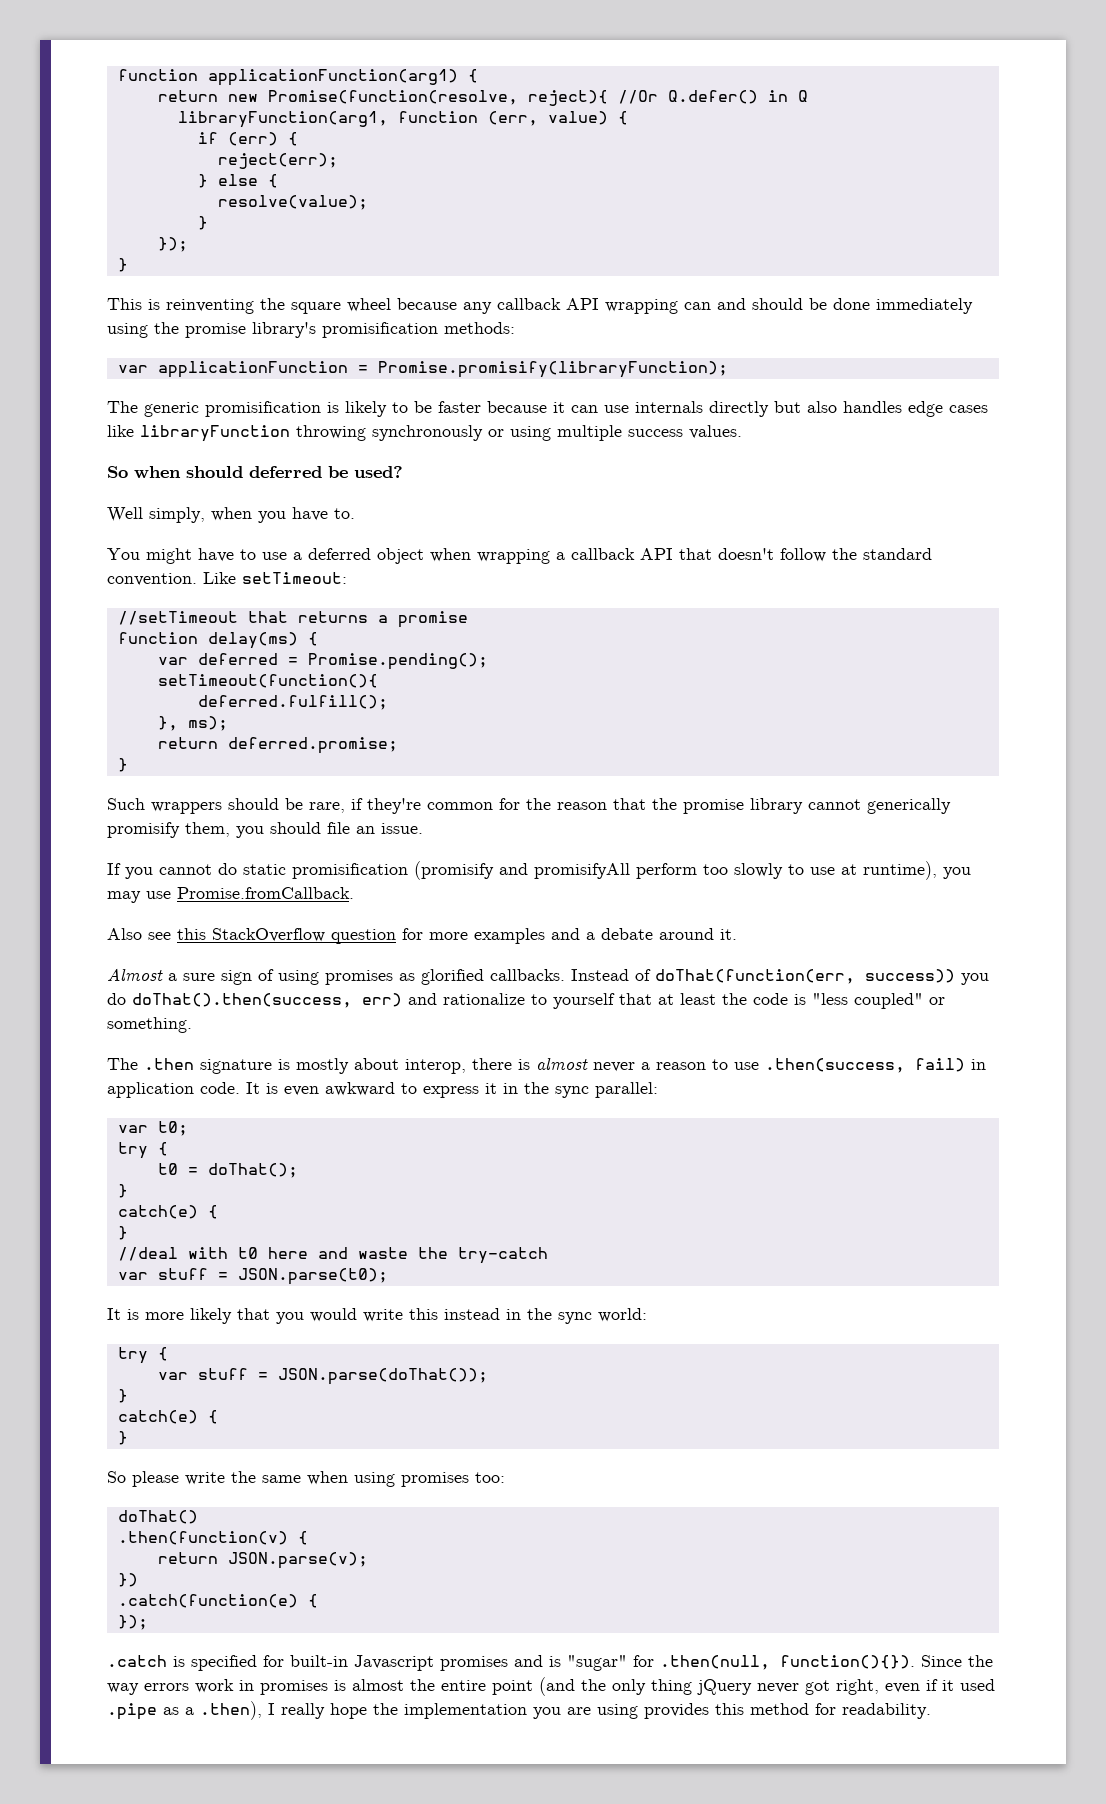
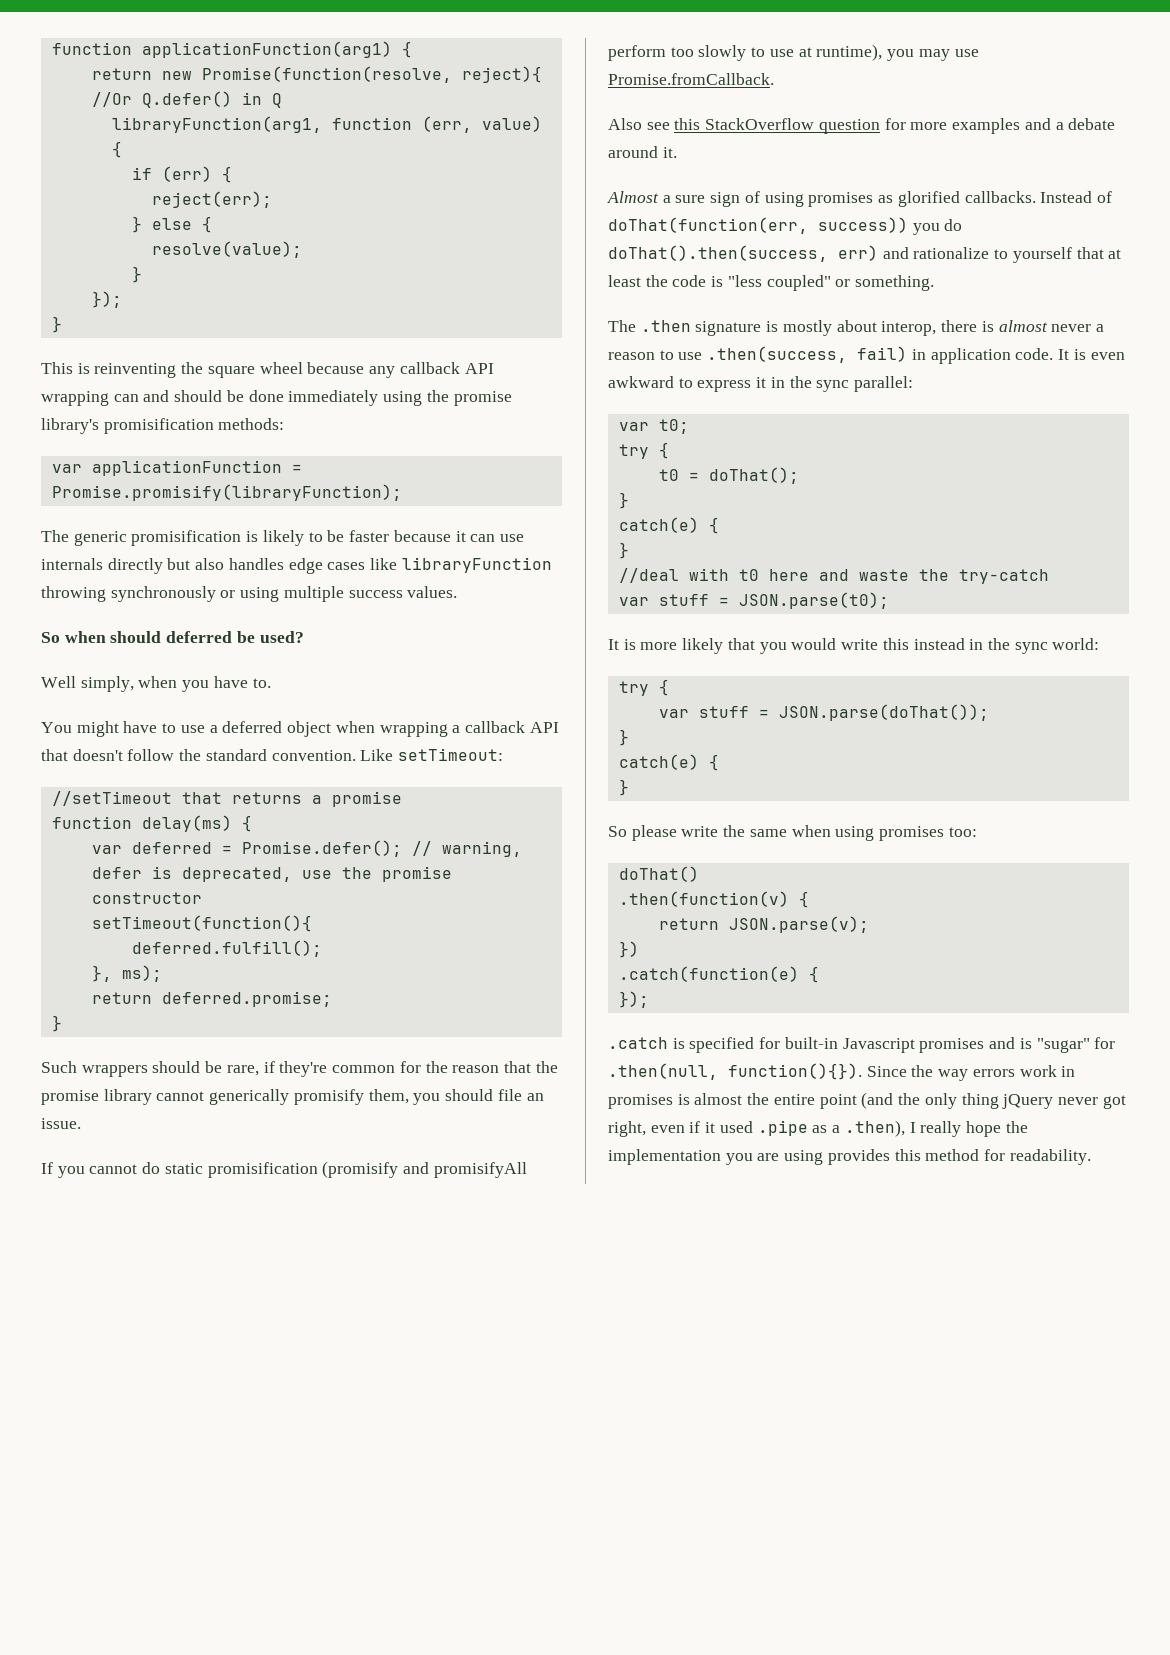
[307,653,488,670] Promise.pending(); -> [241,840,522,857] [91,866,452,882] [91,892,202,904] Promise.defer(); // warning, defer is deprecated, use the promise constructor

